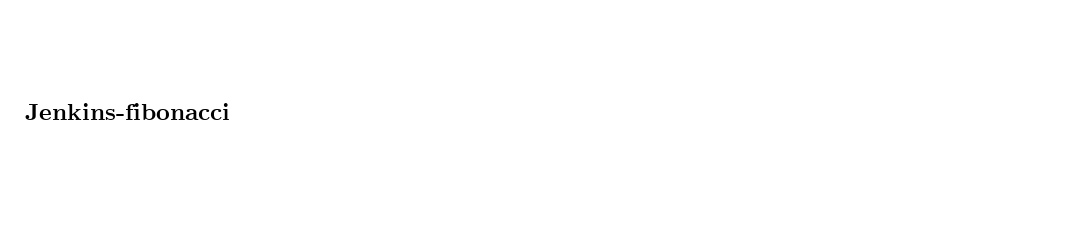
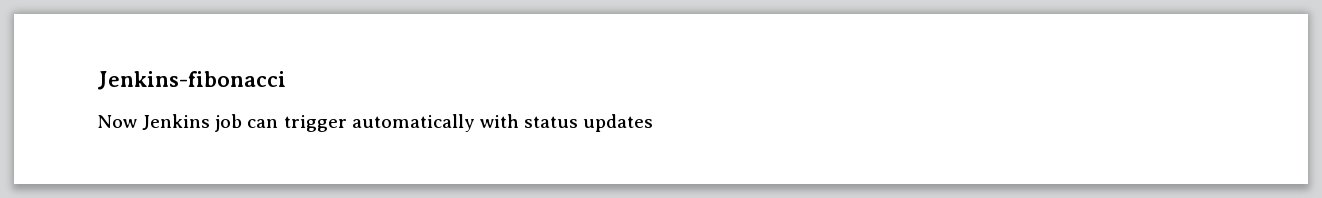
(230, 111) none -> [97,114,654,132] // Now Jenkins job can trigger automatically with status updates

